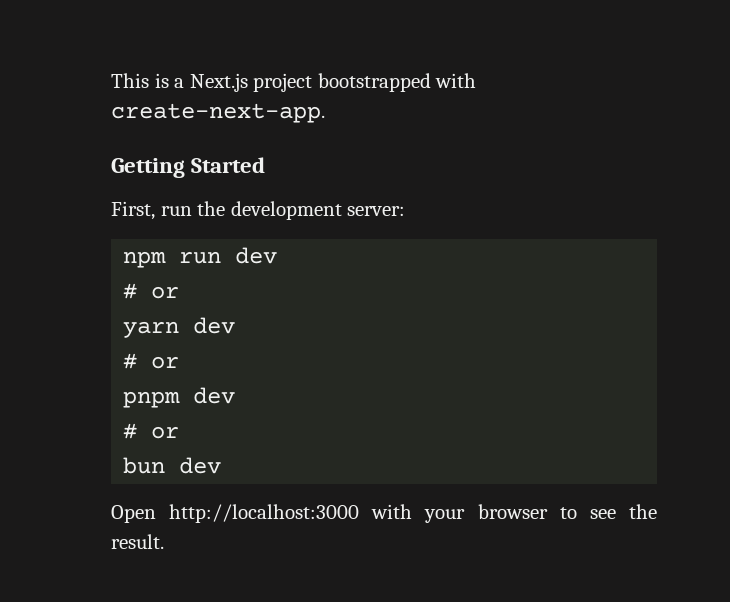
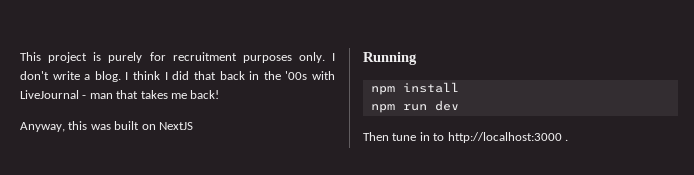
[154,73,477,92] [111,103,325,123] [111,157,266,178] [111,201,406,220] [123,247,278,268] [123,283,180,299] [123,317,236,338] [123,353,180,369] [123,387,236,408] [123,423,180,439] [123,457,222,474] [111,504,658,523] [111,534,164,549] is a Next.js project bootstrapped with create-next-app. // Getting Started // First, run the development server: // npm run dev // # or // yarn dev // # or // pnpm dev // # or // bun dev // Open http://localhost:3000 with your browser to see the result. -> [48,52,335,63] [20,71,335,82] [20,90,220,99] [20,121,193,132] [363,52,417,65] [370,82,459,95] [370,100,459,113] [363,132,568,143] project is purely for recruitment purposes only. I don't write a blog. I think I did that back in the '00s with LiveJournal - man that takes me back! // Anyway, this was built on NextJS // Running // npm install // npm run dev // Then tune in to http://localhost:3000 .

